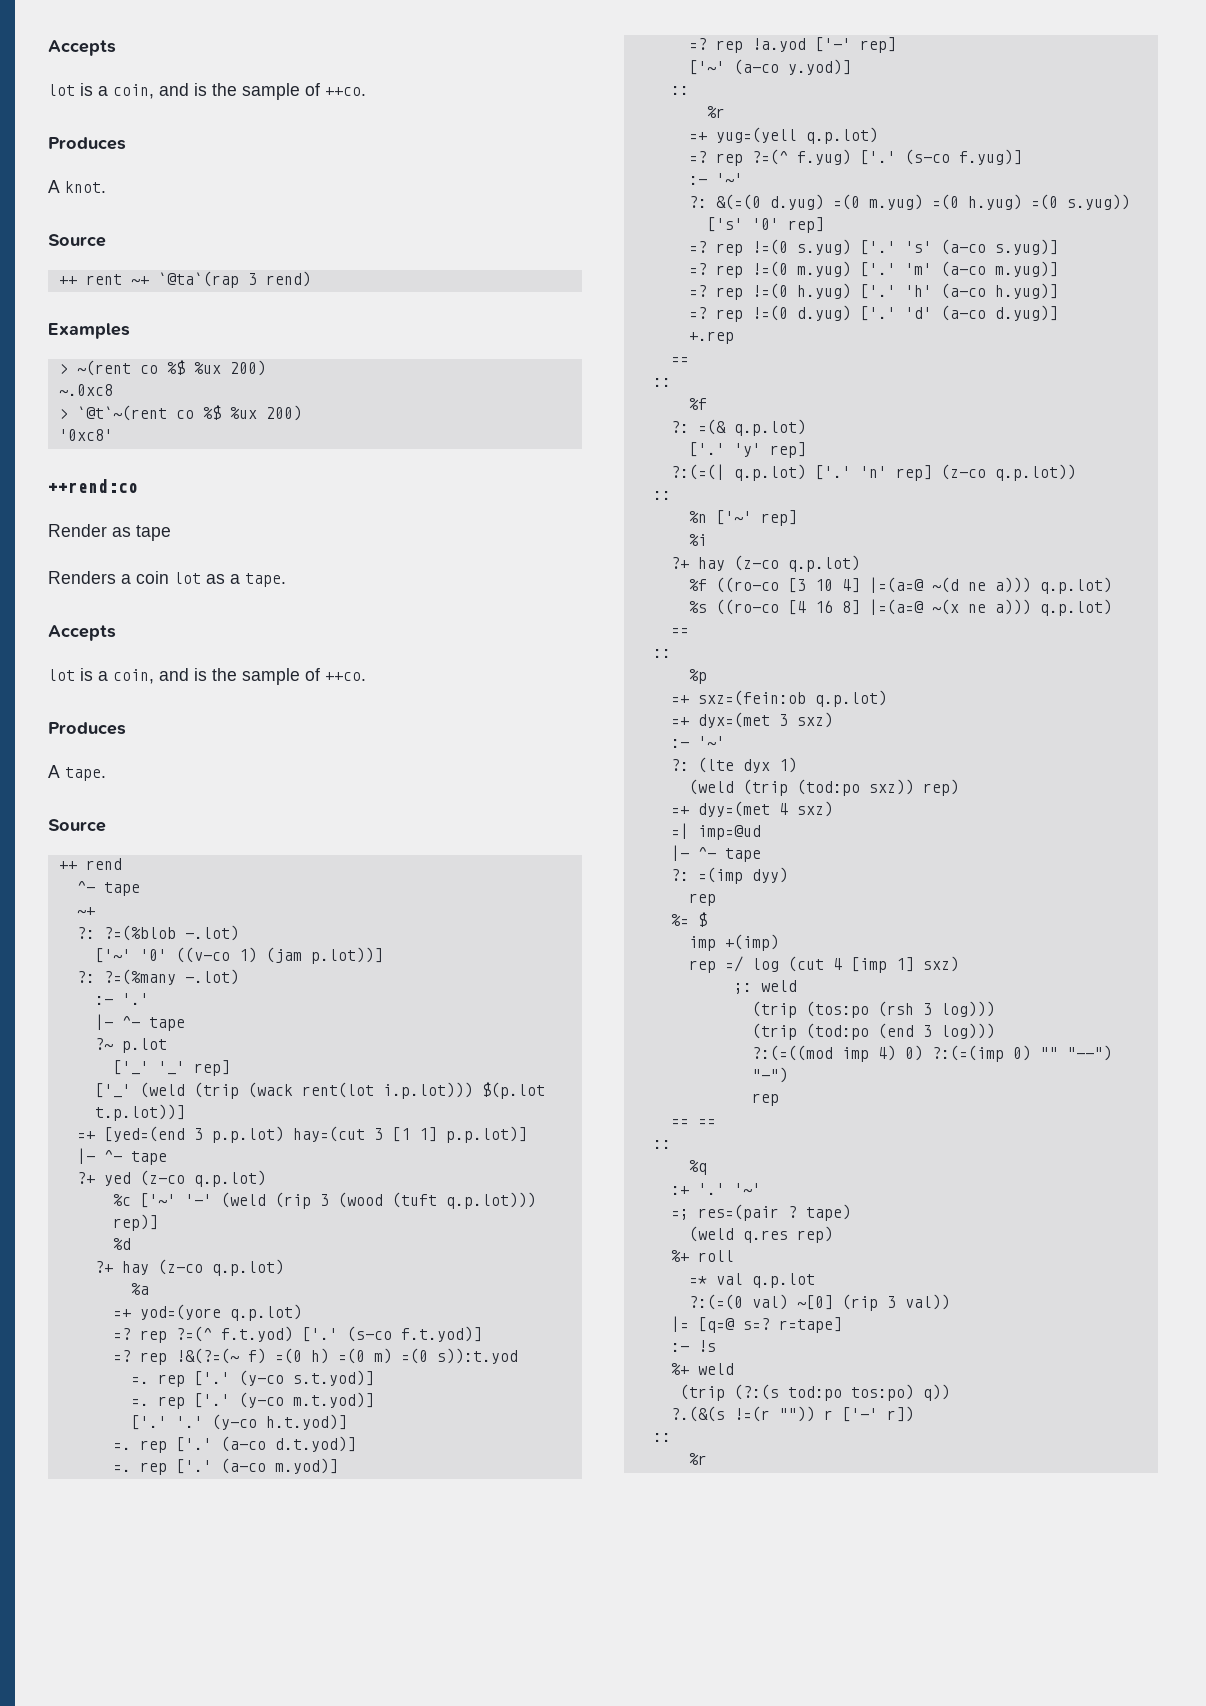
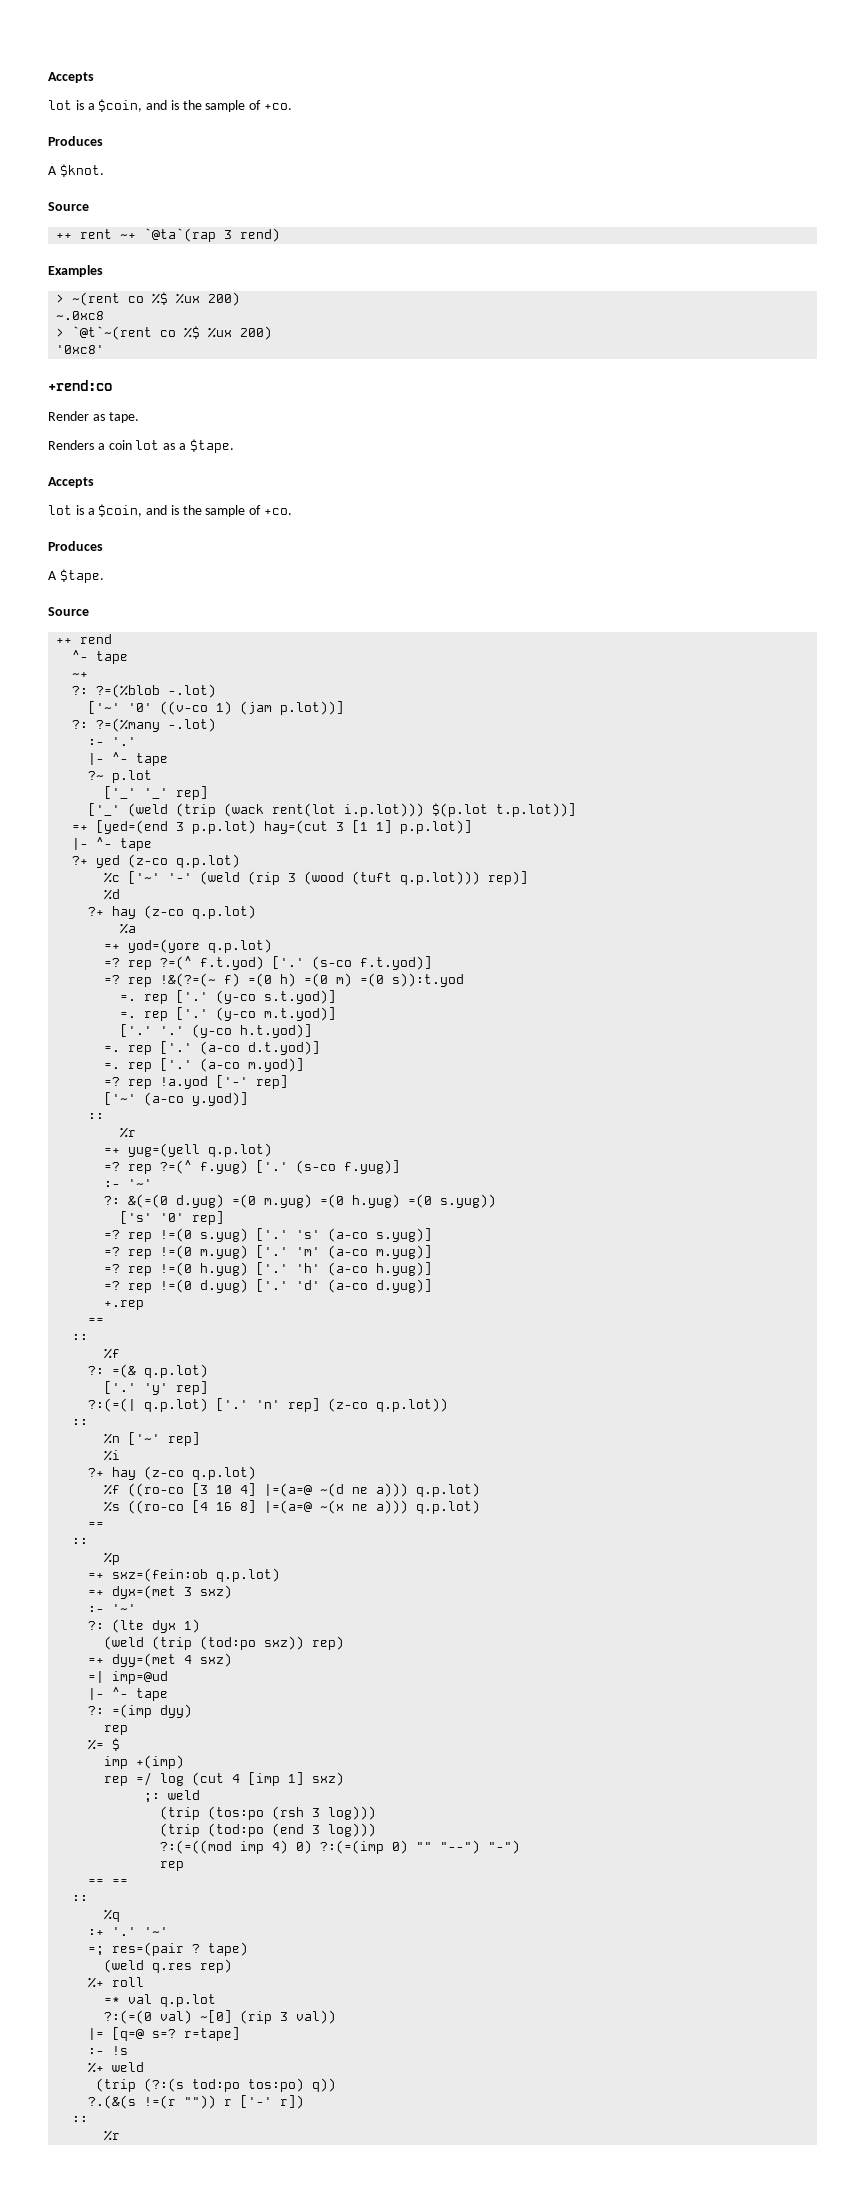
[48,40,116,56] [48,83,366,100] [48,137,126,150] [48,180,106,193] Accepts // lot is a coin, and is the sample of ++co. // Produces // A knot. -> [48,72,94,83] [48,99,293,112] [48,136,103,146] [48,164,104,177] Accepts // lot is a $coin, and is the sample of +co. // Produces // A $knot.
[48,479,138,493] ++rend:co -> [48,380,112,391] +rend:co
[136,525,171,541] tape -> [108,412,139,423] tape.
[245,573,286,587] [48,625,116,641] [48,668,366,685] [48,722,126,735] [48,765,106,781] tape. // Accepts // lot is a coin, and is the sample of ++co. // Produces // A tape. -> [189,439,234,453] [48,477,94,488] [48,504,293,517] [48,541,103,551] [48,569,104,583] $tape. // Accepts // lot is a $coin, and is the sample of +co. // Produces // A $tape.

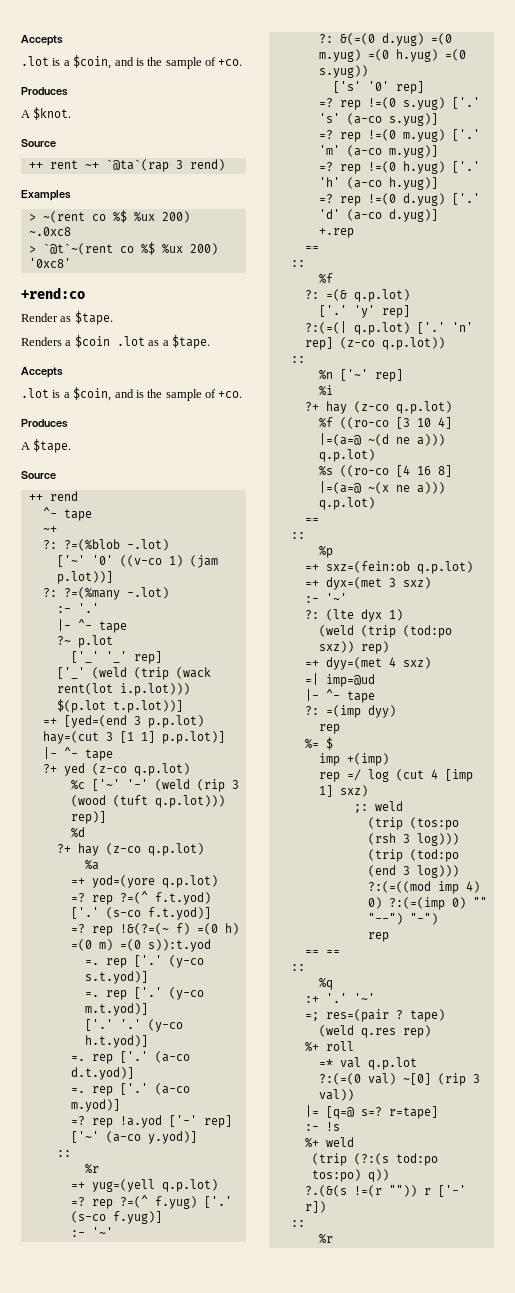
[48,72,94,83] [48,100,72,110] Accepts // lot -> [21,35,63,46] [21,56,49,66] Accepts // .lot
[108,412,139,423] tape. -> [74,311,113,325] $tape.
[108,440,160,450] coin lot -> [74,335,145,348] $coin .lot
[48,505,72,515] lot -> [21,388,49,398] .lot

